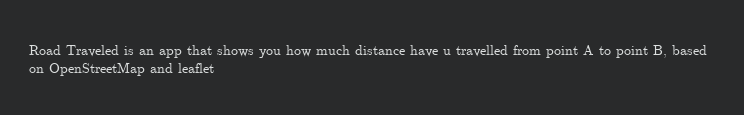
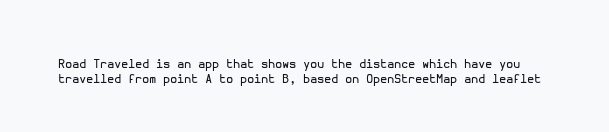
[286,45,451,57] how much distance have u -> [331,59,520,71] the distance which have you

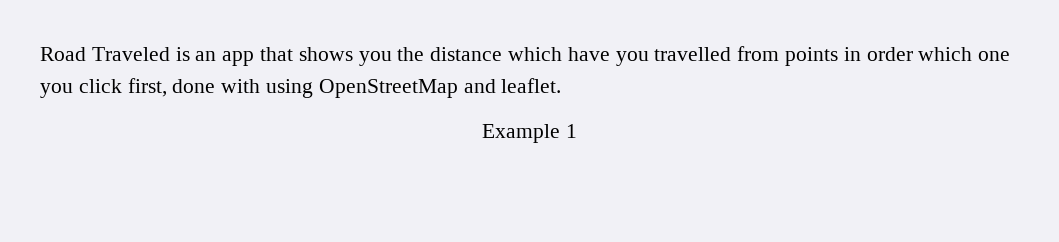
[163,74,541,86] point A to point B, based on OpenStreetMap and leaflet -> [785,47,1011,66] [40,78,562,98] [482,124,577,143] points in order which one you click first, done with using OpenStreetMap and leaflet. // Example 1

